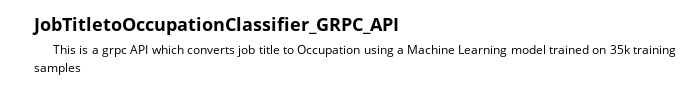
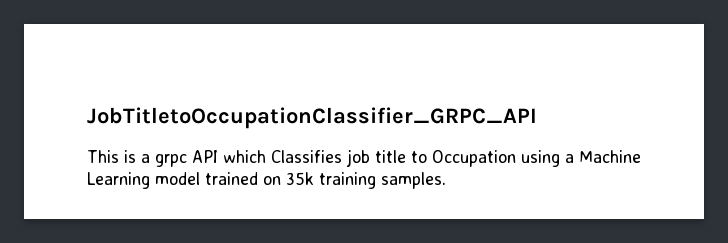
[186,47,235,54] converts -> [271,150,342,163] Classifies
[34,63,81,75] samples -> [381,172,446,189] samples.

